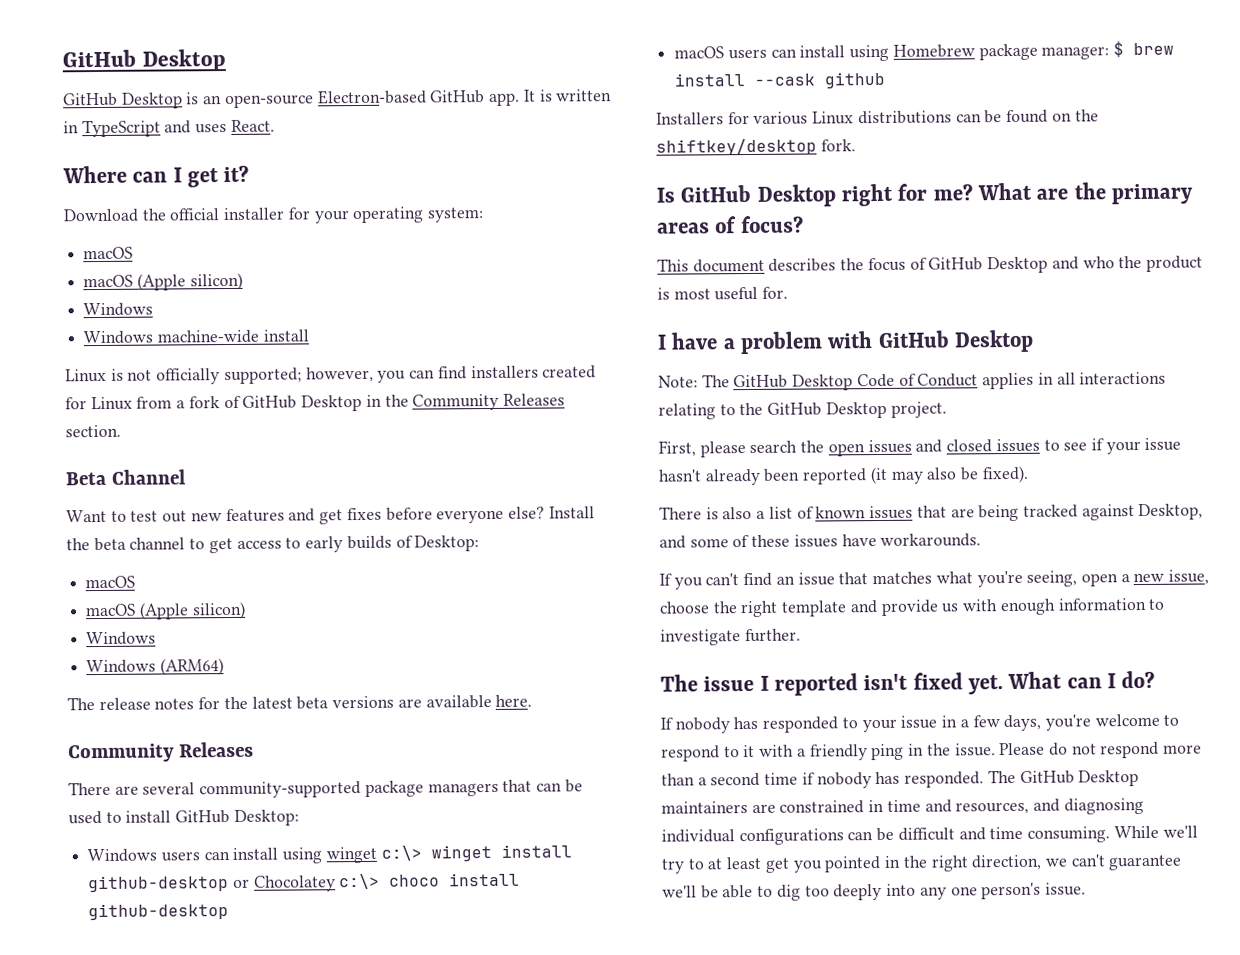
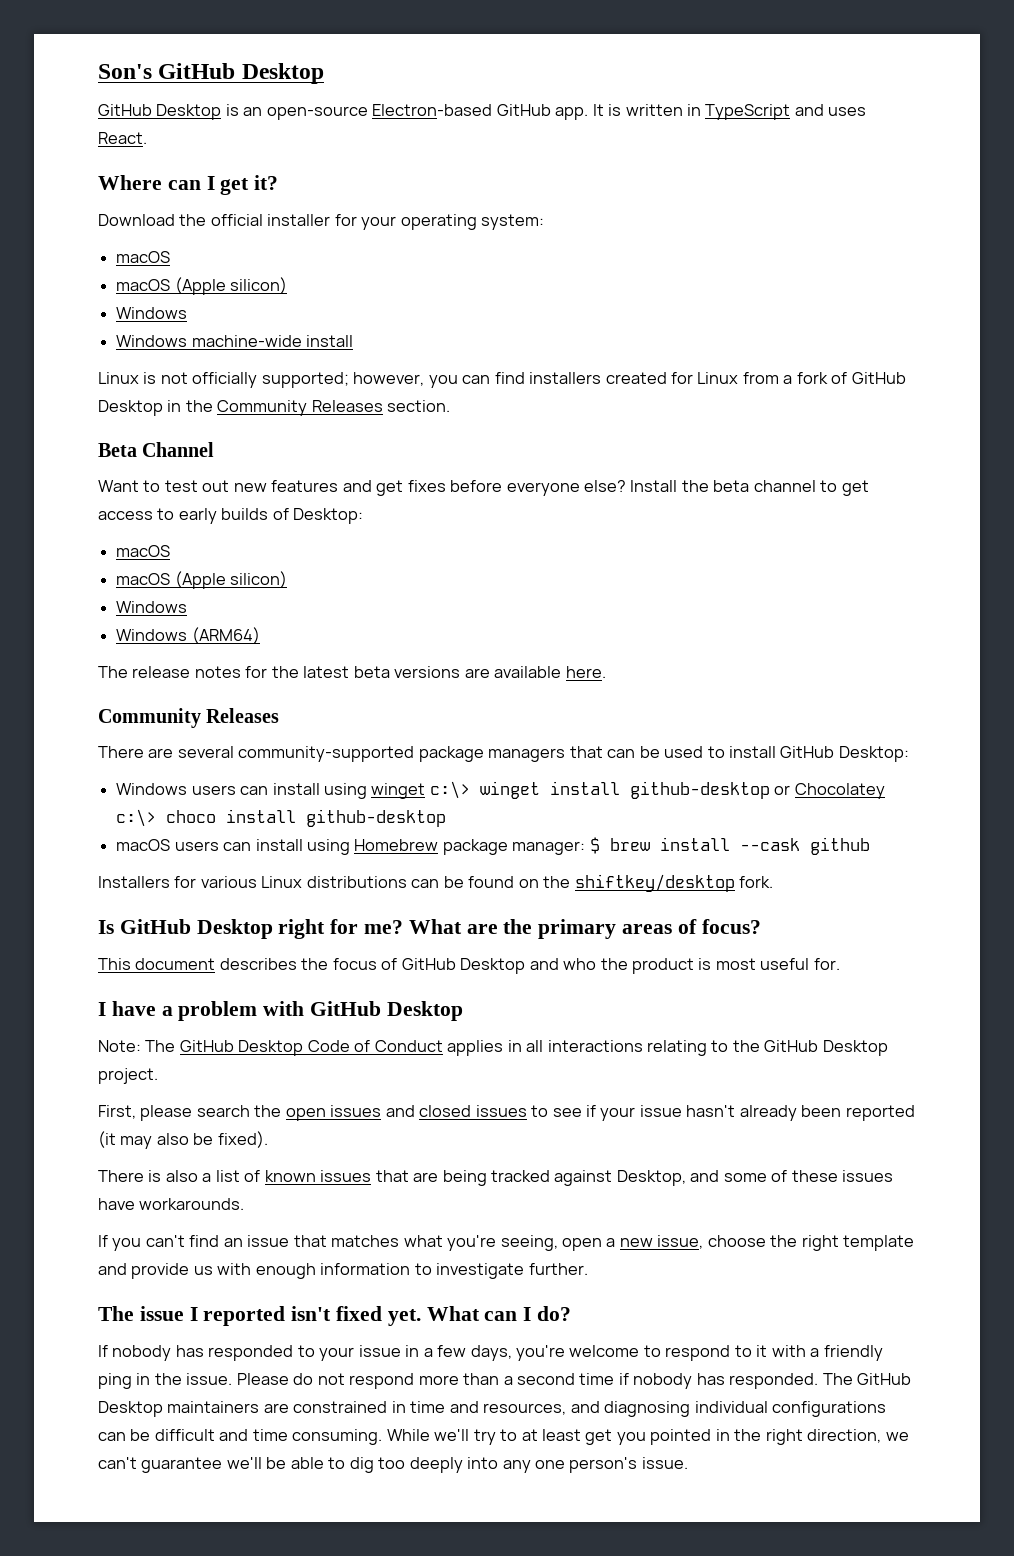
(62, 58) none -> [98,64,152,79] Son's

